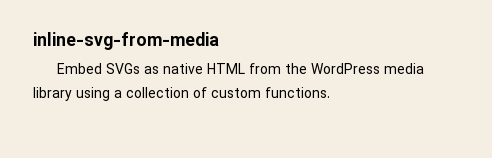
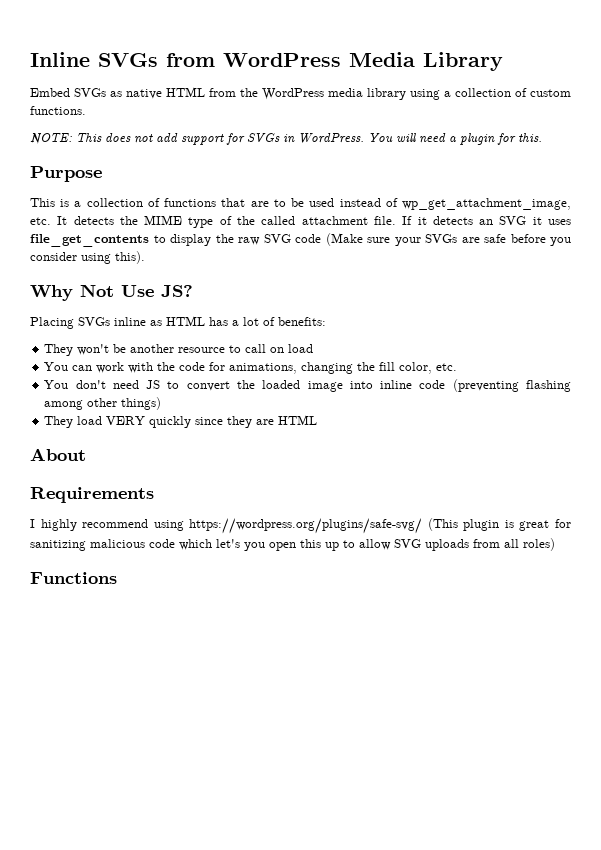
[33,32,219,50] inline-svg-from-media -> [30,52,503,71] Inline SVGs from WordPress Media Library
(330, 92) none -> [30,133,542,145] [30,166,102,182] [30,198,571,210] [30,215,572,228] [30,233,571,247] [30,251,145,264] [30,284,193,301] [30,316,326,329] [44,344,314,356] [44,362,458,374] [44,379,572,392] [44,397,162,410] [44,415,318,428] [30,448,86,461] [30,487,154,503] [30,518,571,534] [30,538,555,551] [30,572,117,584] // NOTE: This does not add support for SVGs in WordPress. You will need a plugin for this. // Purpose // This is a collection of functions that are to be used instead of wp_get_attachment_image, etc. It detects the MIME type of the called attachment file. If it detects an SVG it uses file_get_contents to display the raw SVG code (Make sure your SVGs are safe before you consider using this). // Why Not Use JS? // Placing SVGs inline as HTML has a lot of benefits: // They won't be another resource to call on load // You can work with the code for animations, changing the fill color, etc. // You don't need JS to convert the loaded image into inline code (preventing flashing among other things) // They load VERY quickly since they are HTML // About // Requirements // I highly recommend using https://wordpress.org/plugins/safe-svg/ (This plugin is great for sanitizing malicious code which let's you open this up to allow SVG uploads from all roles) // Functions

